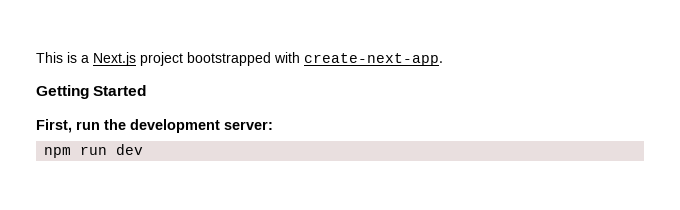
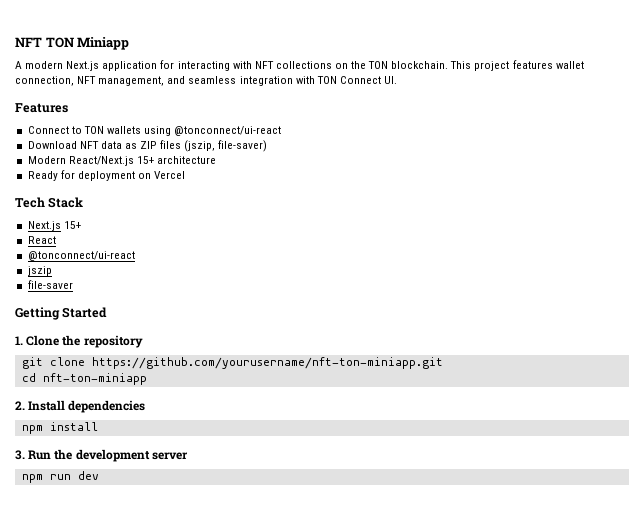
[36,52,443,66] [36,85,147,99] [36,119,100,133] This is a Next.js project bootstrapped with create-next-app. // Getting Started // First, run -> [15,37,130,50] [15,60,584,71] [15,76,397,86] [15,103,68,113] [27,126,282,136] [27,140,268,152] [27,156,216,166] [27,170,186,181] [15,197,84,208] [27,221,81,231] [27,236,56,244] [27,251,135,261] [27,266,52,276] [27,280,73,289] [15,307,108,320] [15,335,143,348] [21,357,443,369] [21,373,147,385] [15,400,146,413] [21,422,98,434] [15,450,52,460] NFT TON Miniapp // A modern Next.js application for interacting with NFT collections on the TON blockchain. This project features wallet connection, NFT management, and seamless integration with TON Connect UI. // Features // Connect to TON wallets using @tonconnect/ui-react // Download NFT data as ZIP files (jszip, file-saver) // Modern React/Next.js 15+ architecture // Ready for deployment on Vercel // Tech Stack // Next.js 15+ // React // @tonconnect/ui-react // jszip // file-saver // Getting Started // 1. Clone the repository // git clone https://github.com/yourusername/nft-ton-miniapp.git // cd nft-ton-miniapp // 2. Install dependencies // npm install // 3. Run
[224,121,273,130] server: -> [151,452,188,460] server

